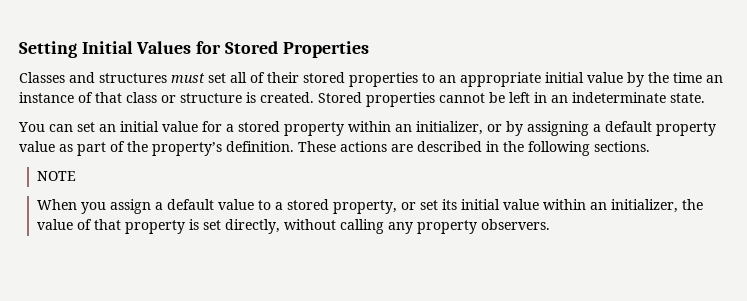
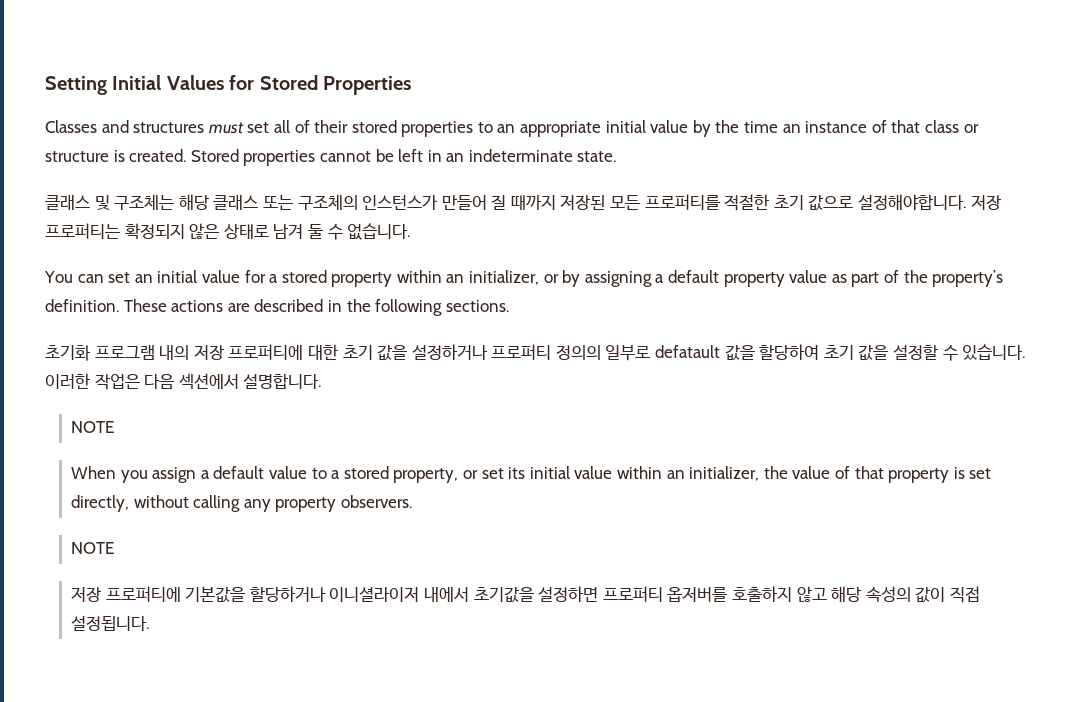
(705, 98) none -> [45,194,1001,211] [45,223,411,240] // 클래스 및 구조체는 해당 클래스 또는 구조체의 인스턴스가 만들어 질 때까지 저장된 모든 프로퍼티를 적절한 초기 값으로 설정해야합니다. 저장 프로퍼티는 확정되지 않은 상태로 남겨 둘 수 없습니다.
(650, 146) none -> [45,344,1026,361] [45,373,322,390] // 초기화 프로그램 내의 저장 프로퍼티에 대한 초기 값을 설정하거나 프로퍼티 정의의 일부로 defatault 값을 할당하여 초기 값을 설정할 수 있습니다. 이러한 작업은 다음 섹션에서 설명합니다.
(550, 224) none -> [71,542,115,554] [71,586,980,603] [71,616,150,631] // NOTE // 저장 프로퍼티에 기본값을 할당하거나 이니셜라이저 내에서 초기값을 설정하면 프로퍼티 옵저버를 호출하지 않고 해당 속성의 값이 직접 설정됩니다.

